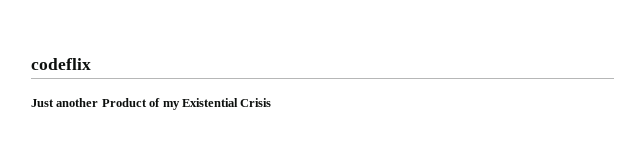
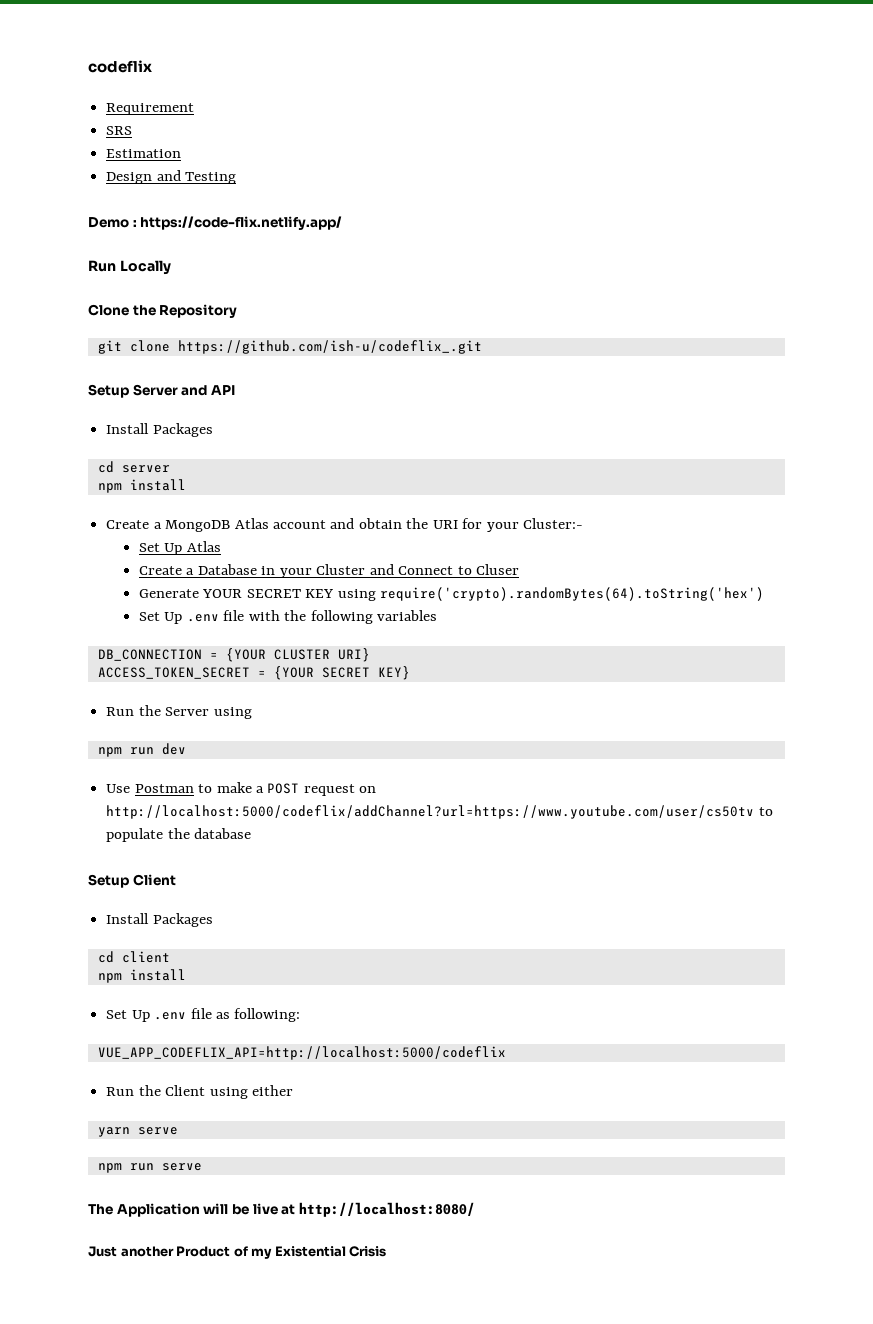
(91, 64) none -> [106,103,195,115] [106,126,133,135] [106,149,182,158] [106,170,237,184] [88,216,343,230] [88,260,171,275] [88,304,238,318] [97,340,482,354] [88,384,235,398] [106,423,213,437] [97,461,170,473] [97,479,186,493] [106,518,584,532] [138,541,221,555] [138,564,519,578] [138,587,765,601] [138,610,438,624] [97,648,370,662] [97,666,410,680] [106,705,252,719] [97,743,186,757] [106,782,377,796] [106,805,773,819] [106,828,252,842] [88,874,176,888] [106,913,213,927] [97,951,170,963] [97,969,186,983] [106,1008,301,1022] [97,1046,506,1060] [106,1085,293,1099] [97,1127,178,1137] [97,1163,202,1173] [88,1202,475,1217] // Requirement // SRS // Estimation // Design and Testing // Demo : https://code-flix.netlify.app/ // Run Locally // Clone the Repository // git clone https://github.com/ish-u/codeflix_.git // Setup Server and API // Install Packages // cd server // npm install // Create a MongoDB Atlas account and obtain the URI for your Cluster:- // Set Up Atlas // Create a Database in your Cluster and Connect to Cluser // Generate YOUR SECRET KEY using require('crypto).randomBytes(64).toString('hex') // Set Up .env file with the following variables // DB_CONNECTION = {YOUR CLUSTER URI} // ACCESS_TOKEN_SECRET = {YOUR SECRET KEY} // Run the Server using // npm run dev // Use Postman to make a POST request on http://localhost:5000/codeflix/addChannel?url=https://www.youtube.com/user/cs50tv to populate the database // Setup Client // Install Packages // cd client // npm install // Set Up .env file as following: // VUE_APP_CODEFLIX_API=http://localhost:5000/codeflix // Run the Client using either // yarn serve // npm run serve // The Application will be live at http://localhost:8080/

